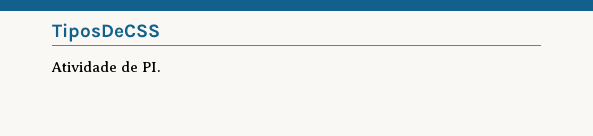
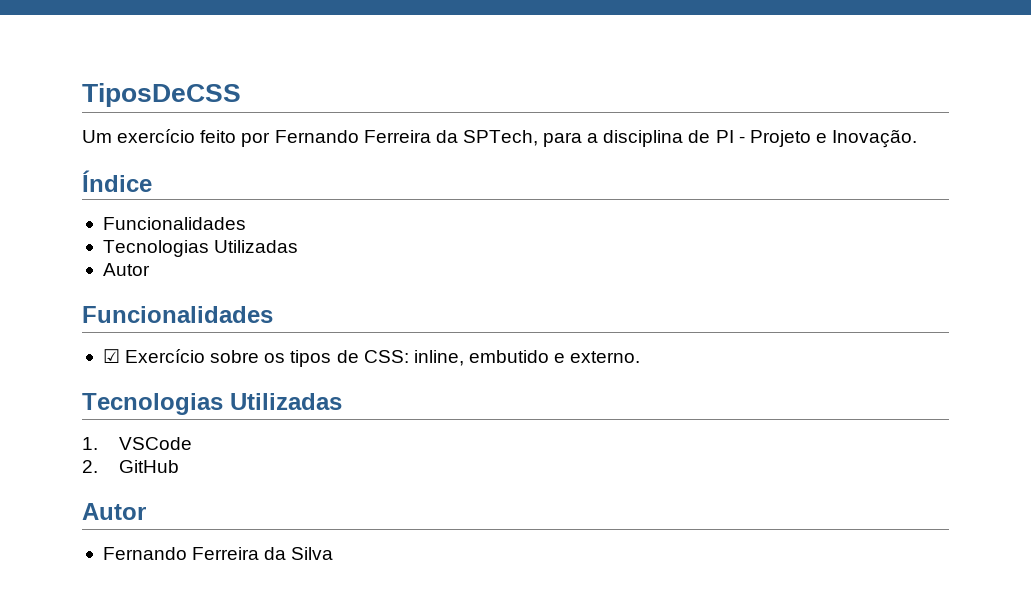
[51,61,162,72] Atividade de PI. -> [82,129,918,148] [82,170,152,192] [102,217,246,230] [102,240,299,257] [102,263,150,276] [82,306,273,323] [102,349,641,367] [82,393,342,415] [82,437,192,450] [82,460,179,473] [82,503,146,520] [102,547,334,560] Um exercício feito por Fernando Ferreira da SPTech, para a disciplina de PI - Projeto e Inovação. // Índice // Funcionalidades // Tecnologias Utilizadas // Autor // Funcionalidades // ☑ Exercício sobre os tipos de CSS: inline, embutido e externo. // Tecnologias Utilizadas // 1. VSCode // 2. GitHub // Autor // Fernando Ferreira da Silva

